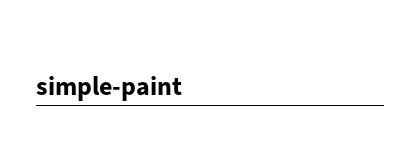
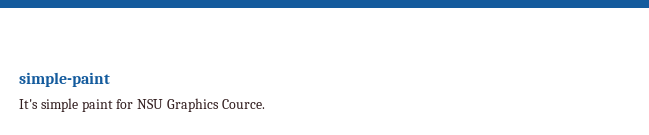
(182, 88) none -> [19,98,265,112] // It's simple paint for NSU Graphics Cource.

